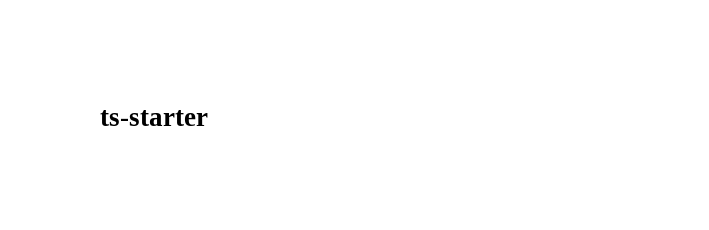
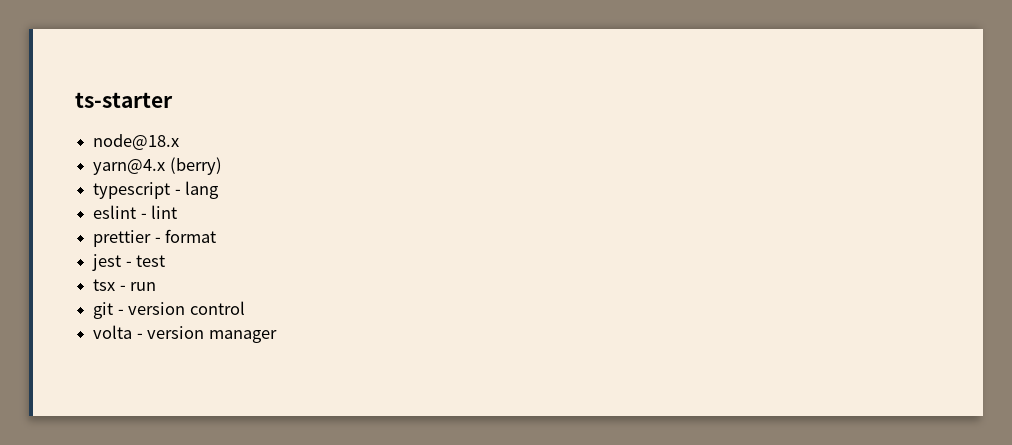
(208, 118) none -> [93,134,180,150] [93,157,222,175] [93,181,220,199] [93,205,178,219] [93,229,217,247] [92,254,166,271] [93,279,157,291] [93,301,245,319] [93,325,277,343] // node@18.x // yarn@4.x (berry) // typescript - lang // eslint - lint // prettier - format // jest - test // tsx - run // git - version control // volta - version manager

